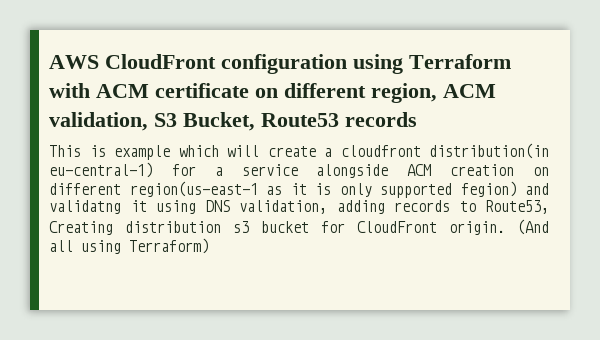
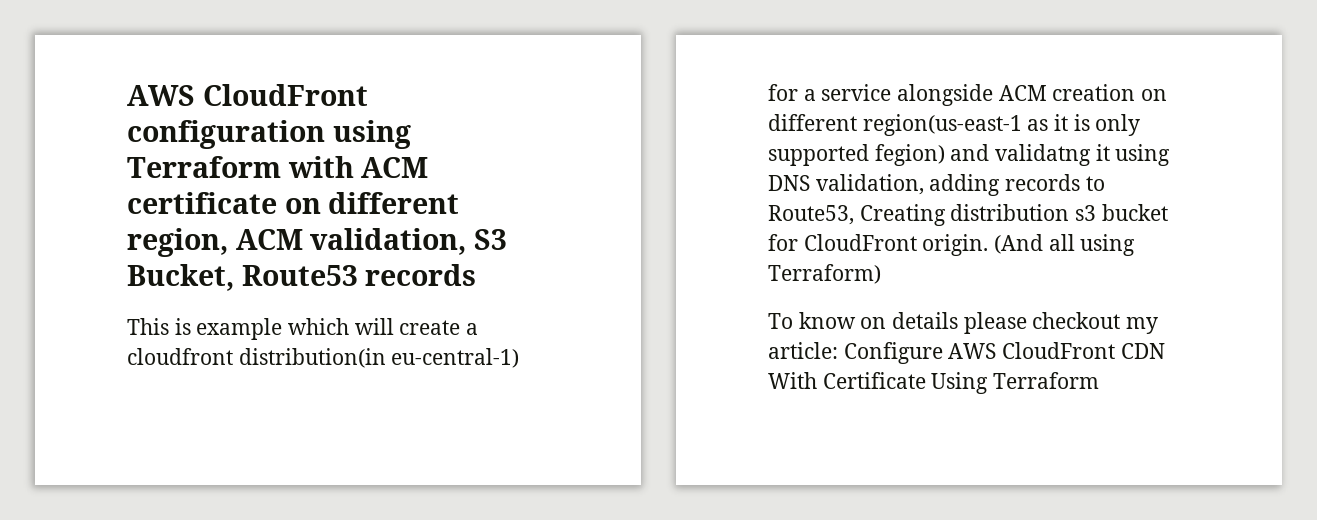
(209, 246) none -> [768,312,1159,334] [768,342,1165,364] [768,372,1100,394] // To know on details please checkout my article: Configure AWS CloudFront CDN With Certificate Using Terraform

